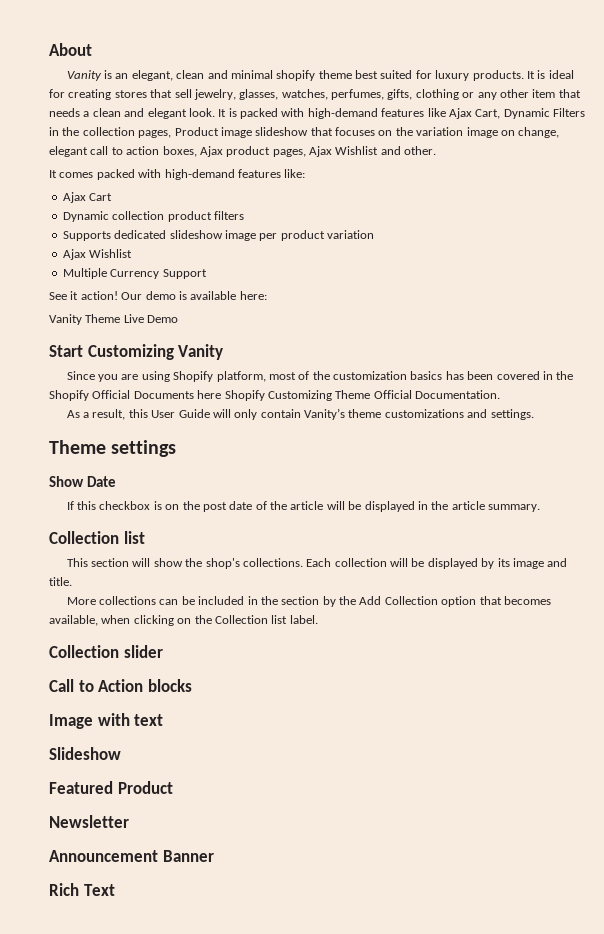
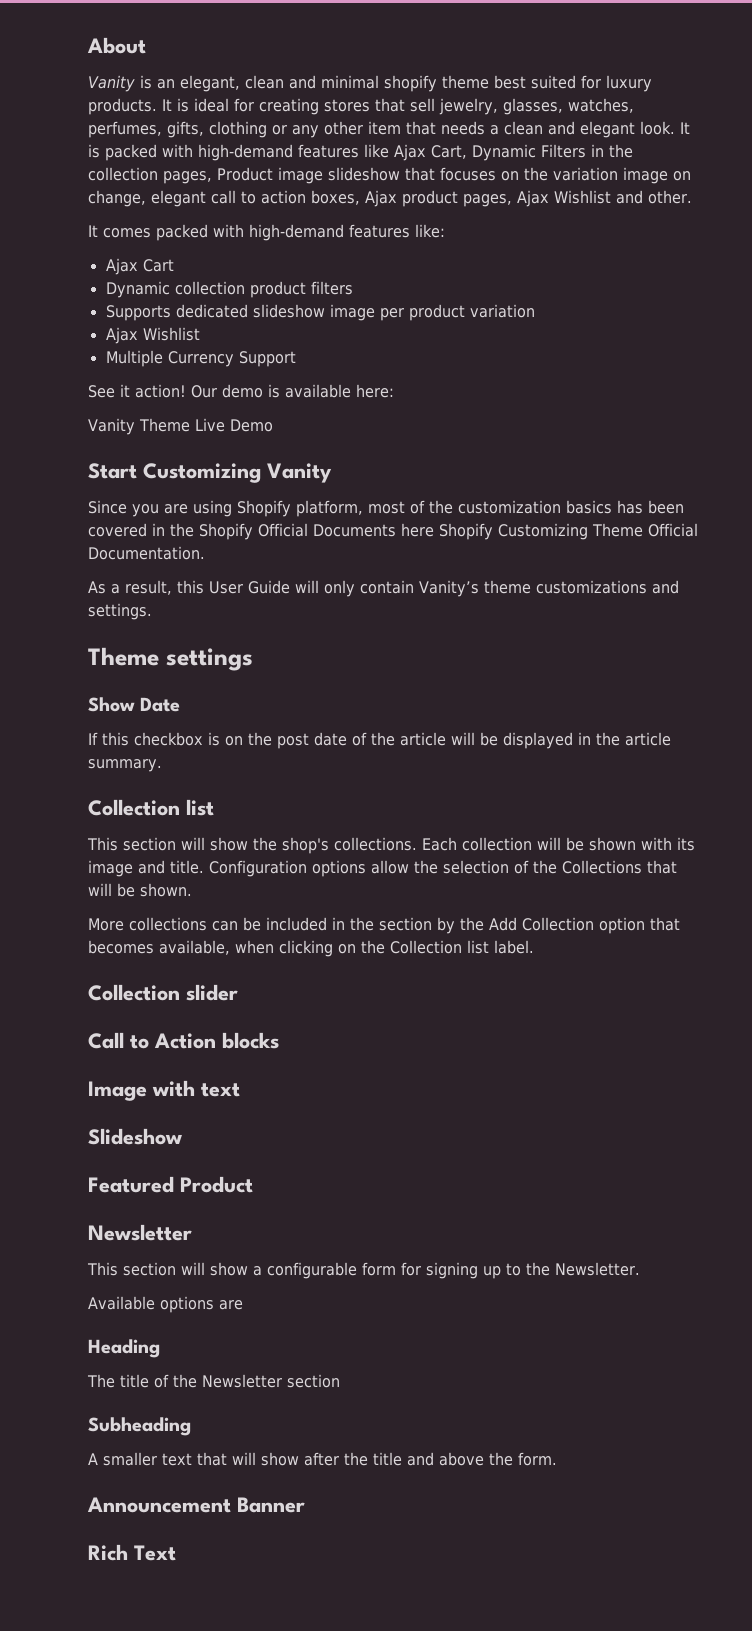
[427,558,495,569] displayed by -> [589,837,672,851] shown with
(72, 581) none -> [209,860,677,877] [88,883,192,897] Configuration options allow the selection of the Collections that will be shown.
(129, 821) none -> [87,1262,640,1279] [88,1296,243,1313] [88,1339,160,1358] [87,1374,340,1388] [88,1417,191,1436] [88,1452,557,1466] // This section will show a configurable form for signing up to the Newsletter. // Available options are // Heading // The title of the Newsletter section // Subheading // A smaller text that will show after the title and above the form.

